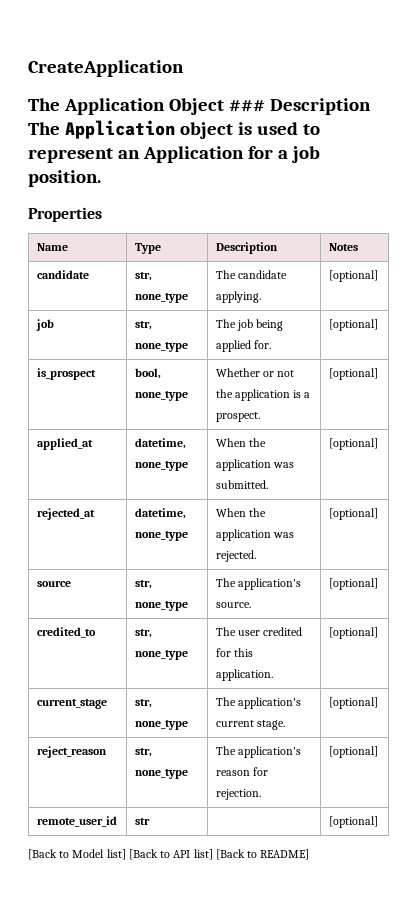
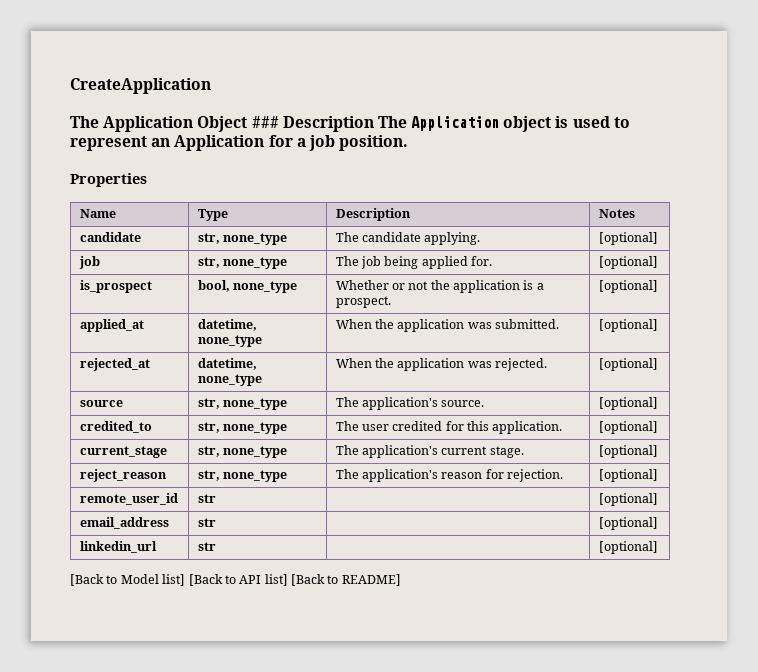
(378, 822) none -> [79,517,169,529] [197,518,216,527] [598,517,658,530] [79,541,157,553] [197,542,216,551] [598,541,658,554] // email_address | str | | [optional] // linkedin_url | str | | [optional]

